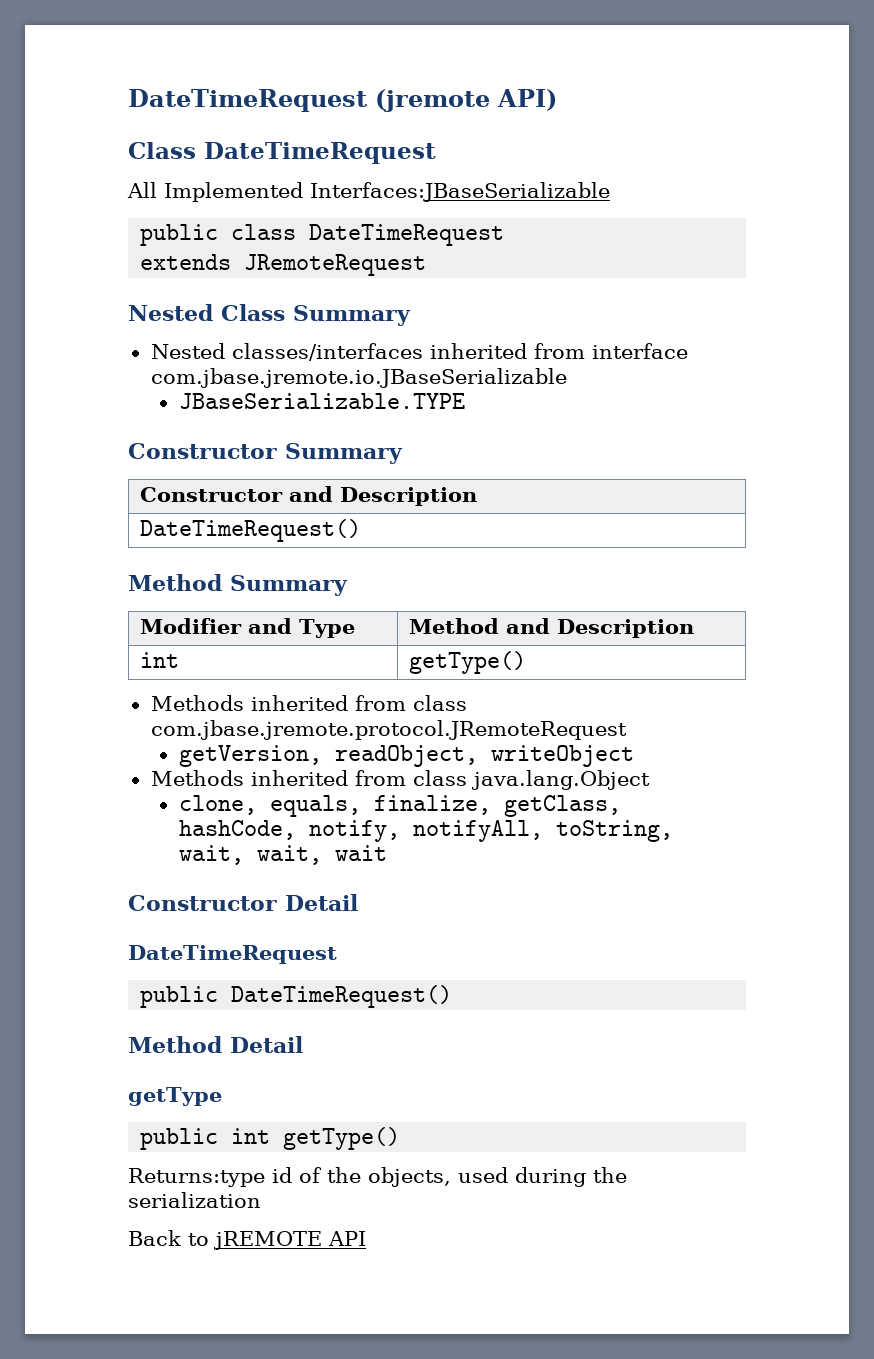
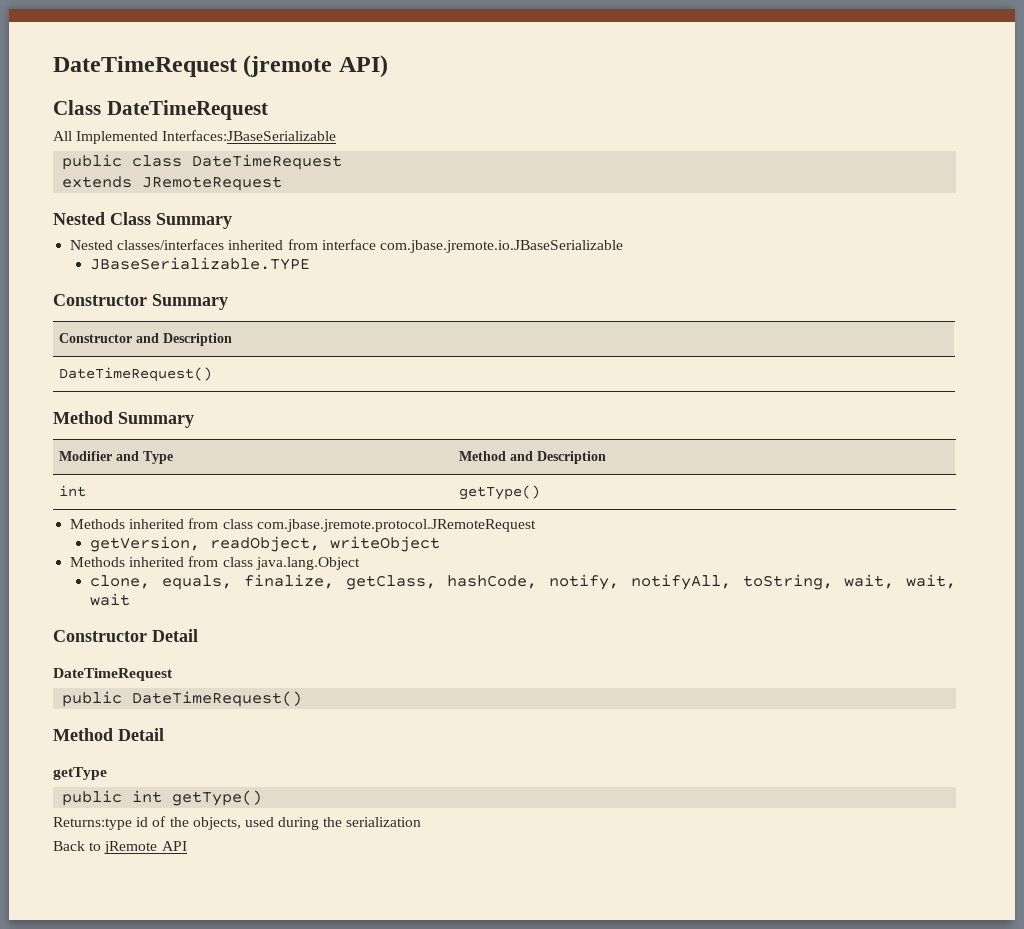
[213,1231,322,1250] jREMOTE -> [104,841,158,854] jRemote

